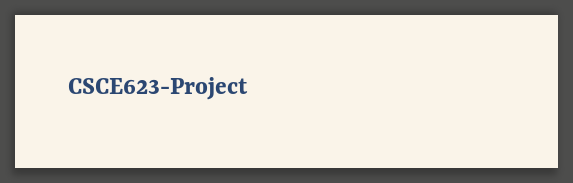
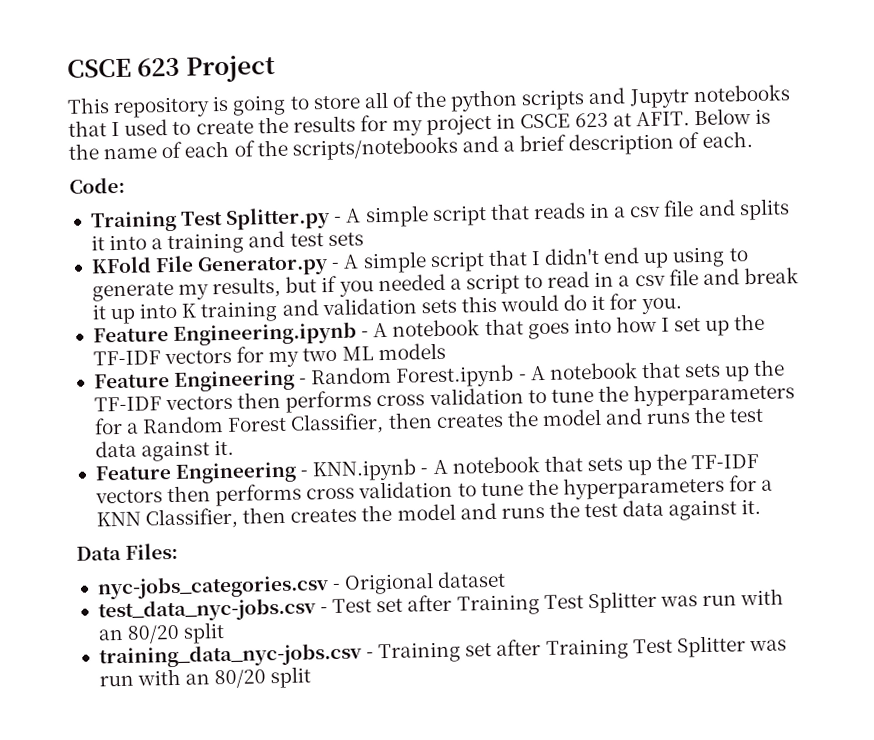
[68,77,248,100] CSCE623-Project -> [67,54,276,83] [67,84,790,119] [68,108,772,137] [68,131,753,161] [69,176,125,194] [89,198,790,233] [90,230,364,255] [90,246,749,277] [91,267,799,302] [91,293,682,325] [92,313,766,346] [92,342,446,368] [93,359,786,392] [93,382,796,413] [93,406,765,435] [94,439,235,462] [94,453,760,484] [94,474,774,507] [95,498,762,530] [76,542,179,561] [96,570,507,600] [97,588,785,623] [97,622,226,644] [98,635,787,669] [98,666,312,689] CSCE 623 Project // This repository is going to store all of the python scripts and Jupytr notebooks that I used to create the results for my project in CSCE 623 at AFIT. Below is the name of each of the scripts/notebooks and a brief description of each. // Code: // Training Test Splitter.py - A simple script that reads in a csv file and splits it into a training and test sets // KFold File Generator.py - A simple script that I didn't end up using to generate my results, but if you needed a script to read in a csv file and break it up into K training and validation sets this would do it for you. // Feature Engineering.ipynb - A notebook that goes into how I set up the TF-IDF vectors for my two ML models // Feature Engineering - Random Forest.ipynb - A notebook that sets up the TF-IDF vectors then performs cross validation to tune the hyperparameters for a Random Forest Classifier, then creates the model and runs the test data against it. // Feature Engineering - KNN.ipynb - A notebook that sets up the TF-IDF vectors then performs cross validation to tune the hyperparameters for a KNN Classifier, then creates the model and runs the test data against it. // Data Files: // nyc-jobs_categories.csv - Origional dataset // test_data_nyc-jobs.csv - Test set after Training Test Splitter was run with an 80/20 split // training_data_nyc-jobs.csv - Training set after Training Test Splitter was run with an 80/20 split

